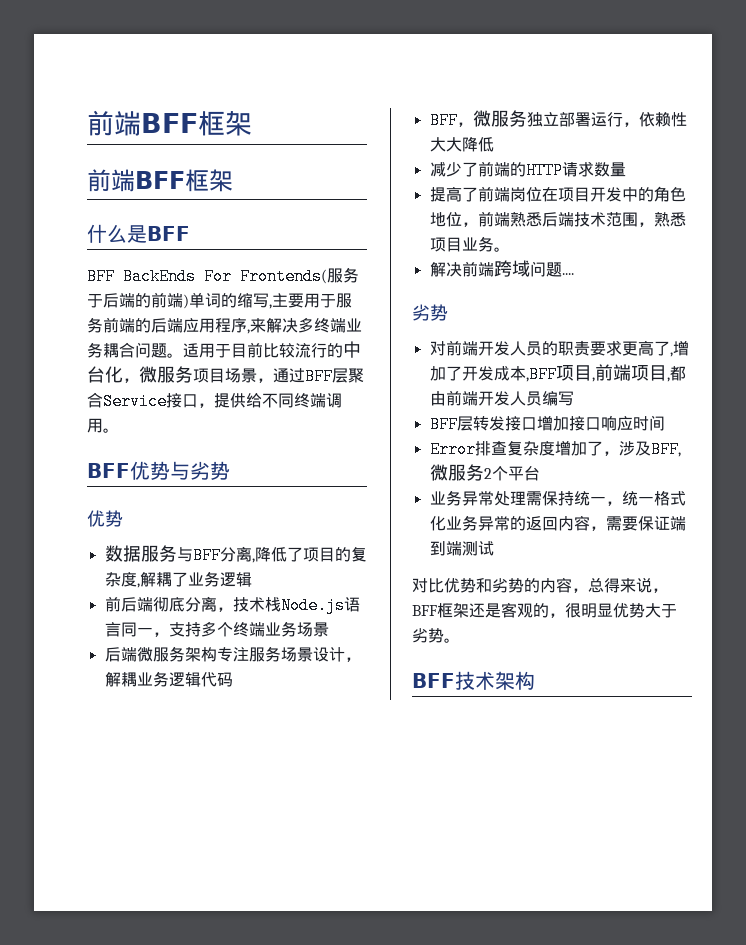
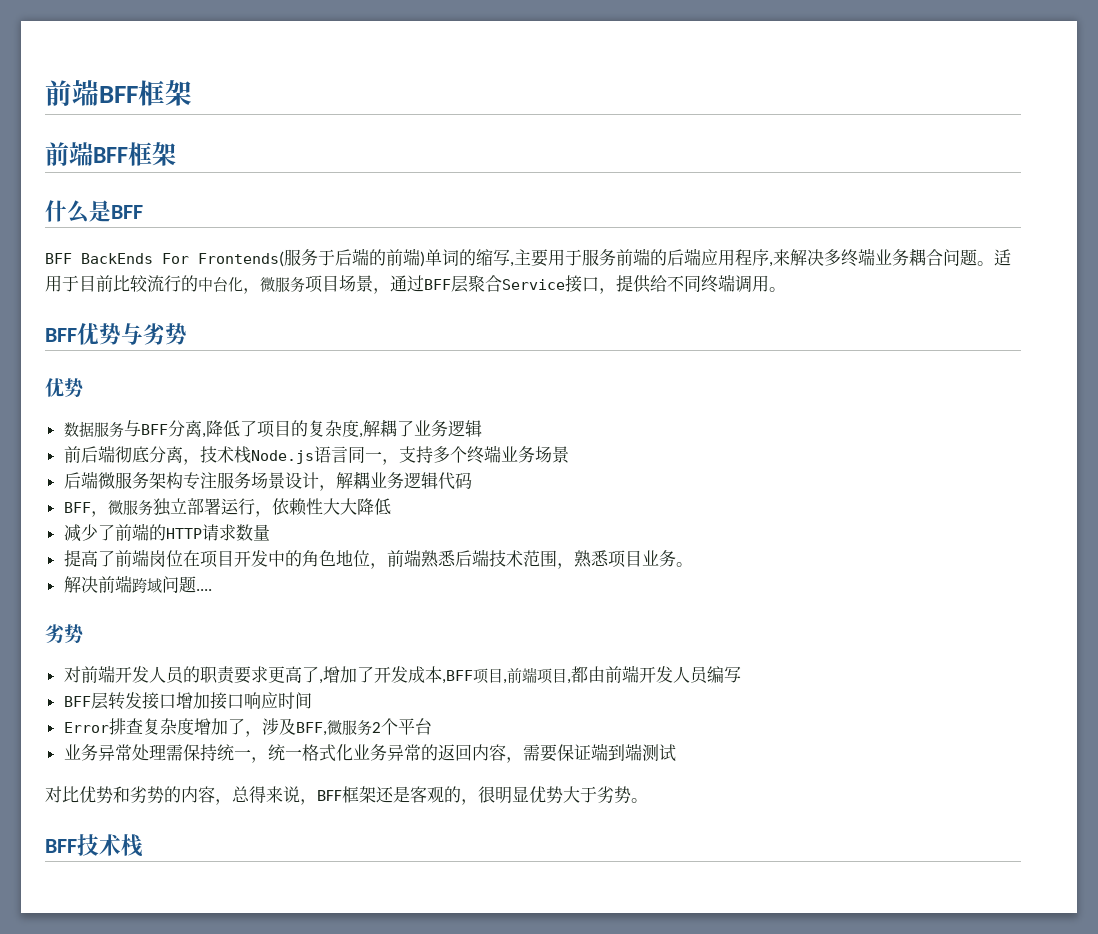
[495,671,535,690] 架构 -> [121,834,143,857] 栈

